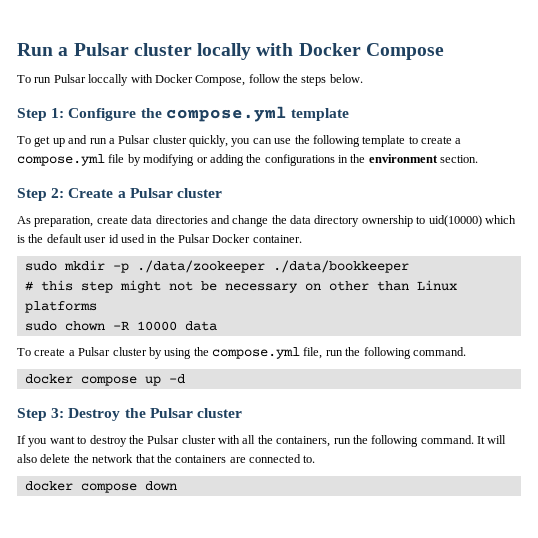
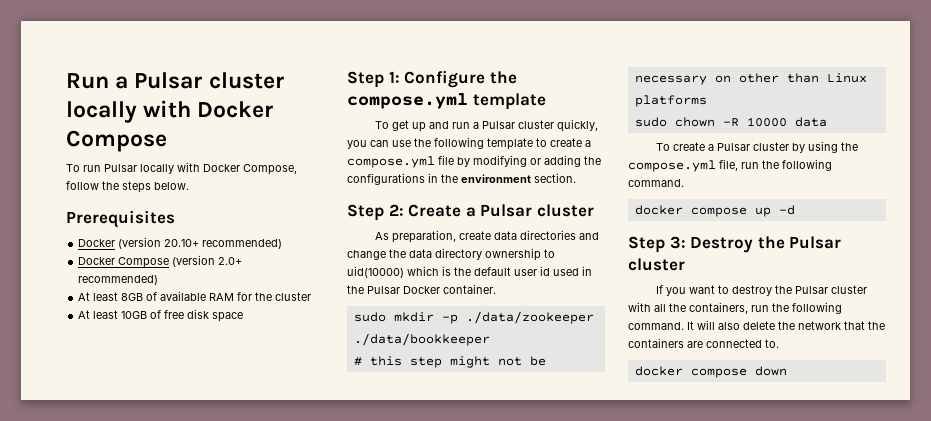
[88,74,129,86] loccally -> [140,164,174,174] locally
(363, 78) none -> [66,210,175,228] [78,237,283,249] [78,255,243,268] [78,275,159,285] [78,291,312,301] [78,309,244,322] // Prerequisites // Docker (version 20.10+ recommended) // Docker Compose (version 2.0+ recommended) // At least 8GB of available RAM for the cluster // At least 10GB of free disk space

